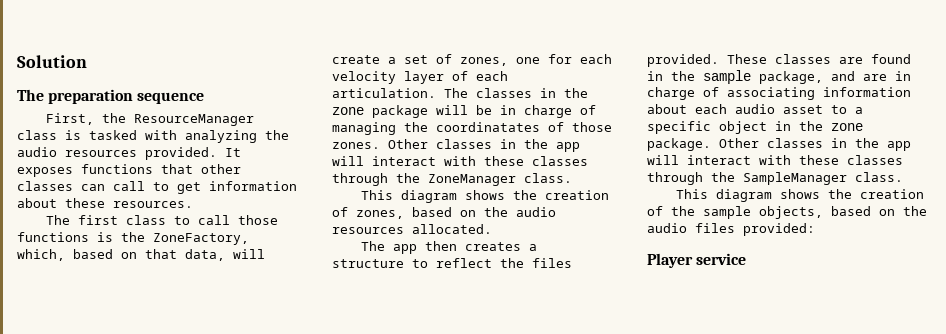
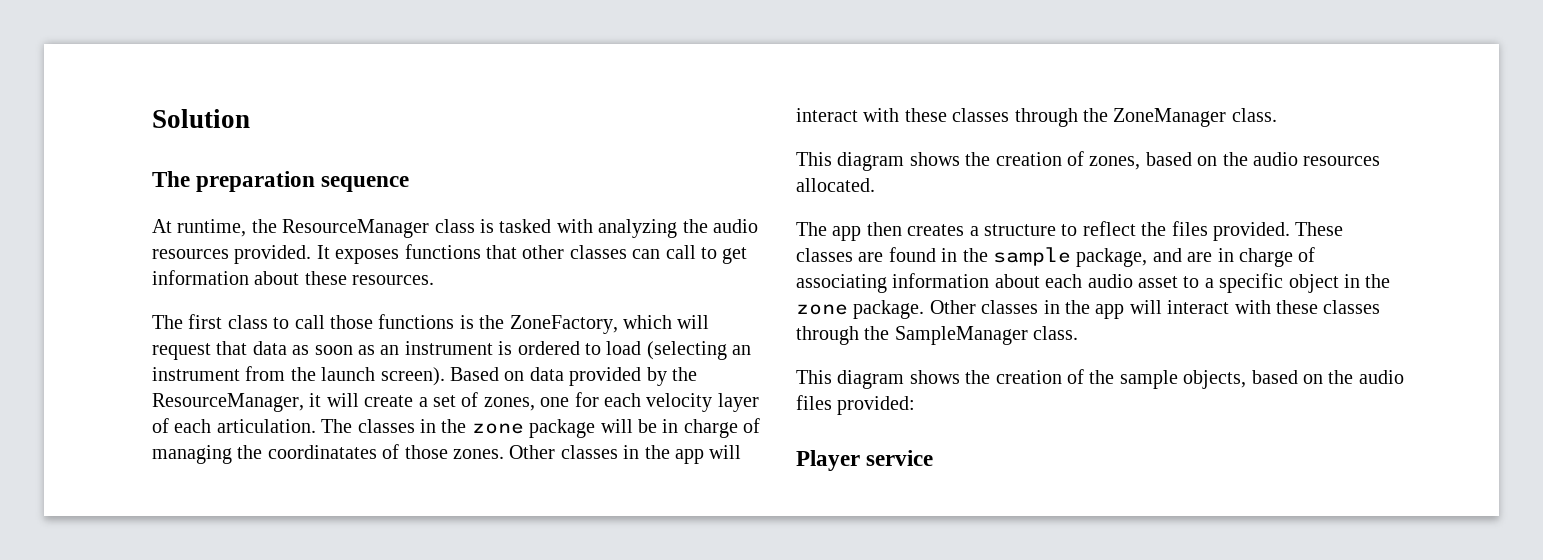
[46,113,95,125] First, -> [152,219,247,237] At runtime,
[17,249,225,261] which, based on that data, -> [623,315,710,329] [152,341,752,360] [152,366,697,386] [152,393,322,412] which will request that data as soon as an instrument is ordered to load (selecting an instrument from the launch screen). Based on data provided by the ResourceManager, it

